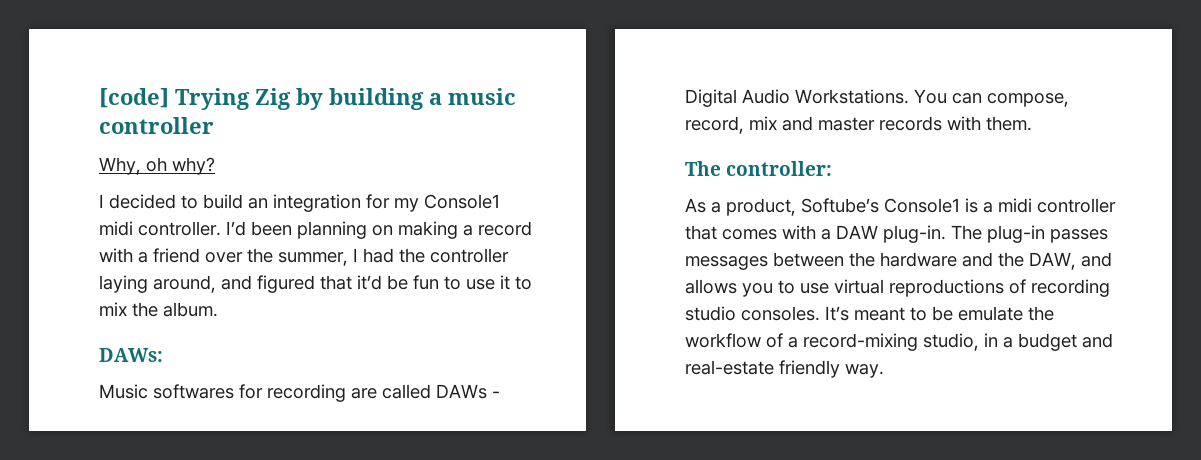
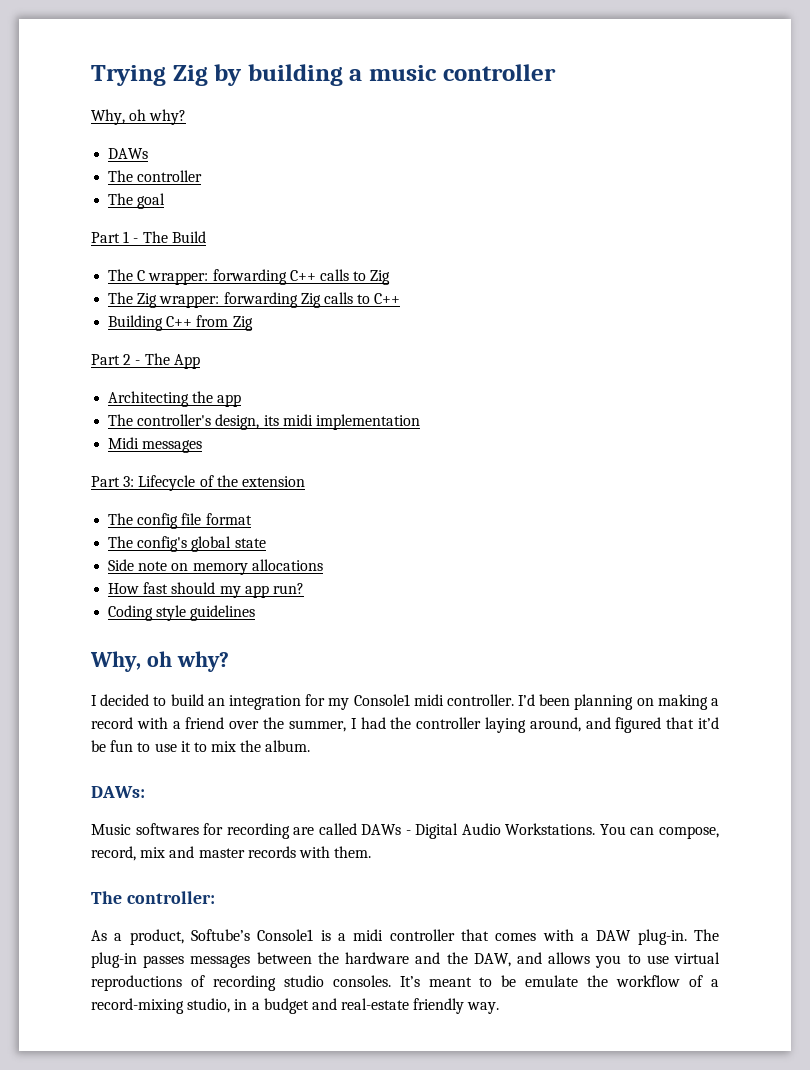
[99,88,169,108] [code] -> (91, 75) none
(215, 166) none -> [108,148,149,159] [108,170,203,182] [108,193,166,209] [91,231,206,243] [108,269,391,285] [108,292,401,308] [108,315,253,331] [91,353,200,369] [108,391,242,407] [108,414,420,430] [108,437,203,453] [91,475,305,491] [108,513,252,529] [108,536,266,552] [108,559,323,575] [108,582,304,598] [108,605,256,621] [90,651,229,672] // DAWs // The controller // The goal // Part 1 - The Build // The C wrapper: forwarding C++ calls to Zig // The Zig wrapper: forwarding Zig calls to C++ // Building C++ from Zig // Part 2 - The App // Architecting the app // The controller's design, its midi implementation // Midi messages // Part 3: Lifecycle of the extension // The config file format // The config's global state // Side note on memory allocations // How fast should my app run? // Coding style guidelines // Why, oh why?

